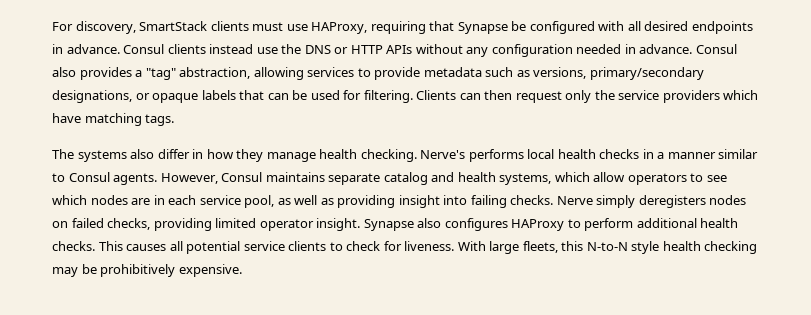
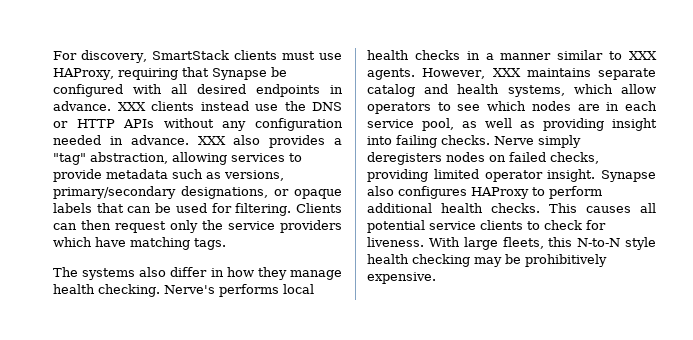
[123,44,165,54] Consul -> [117,102,146,111] XXX
[695,44,737,54] Consul -> [197,136,226,145] XXX
[68,172,110,182] Consul -> [629,51,657,60] XXX
[221,172,263,182] Consul -> [492,68,521,77] XXX

